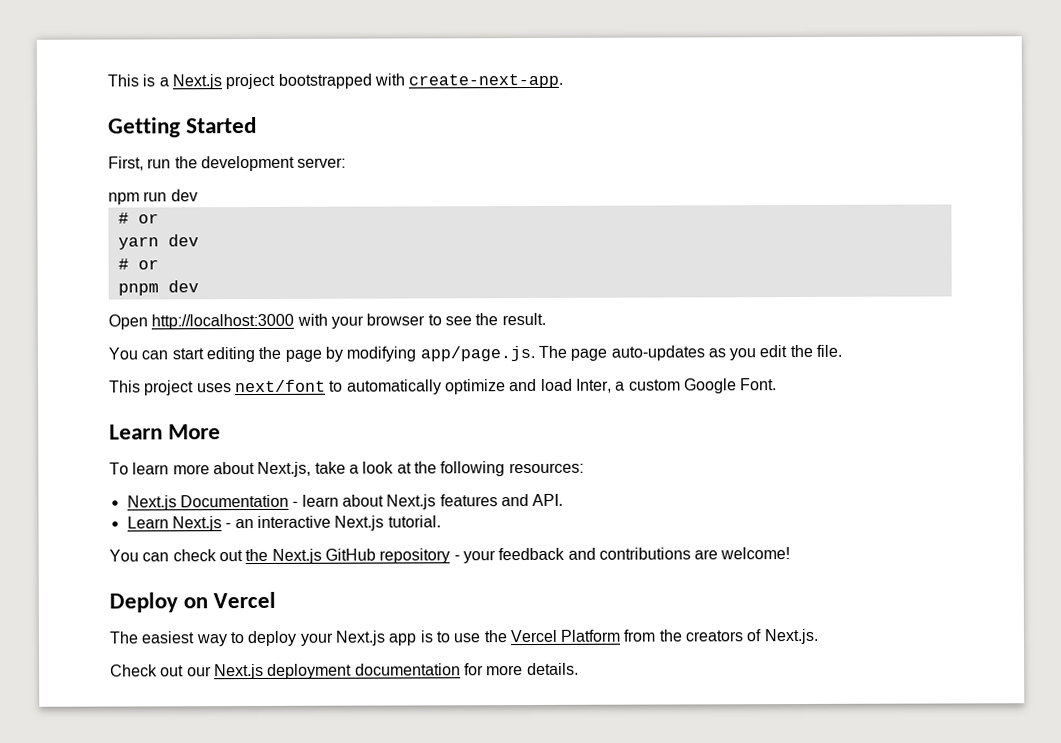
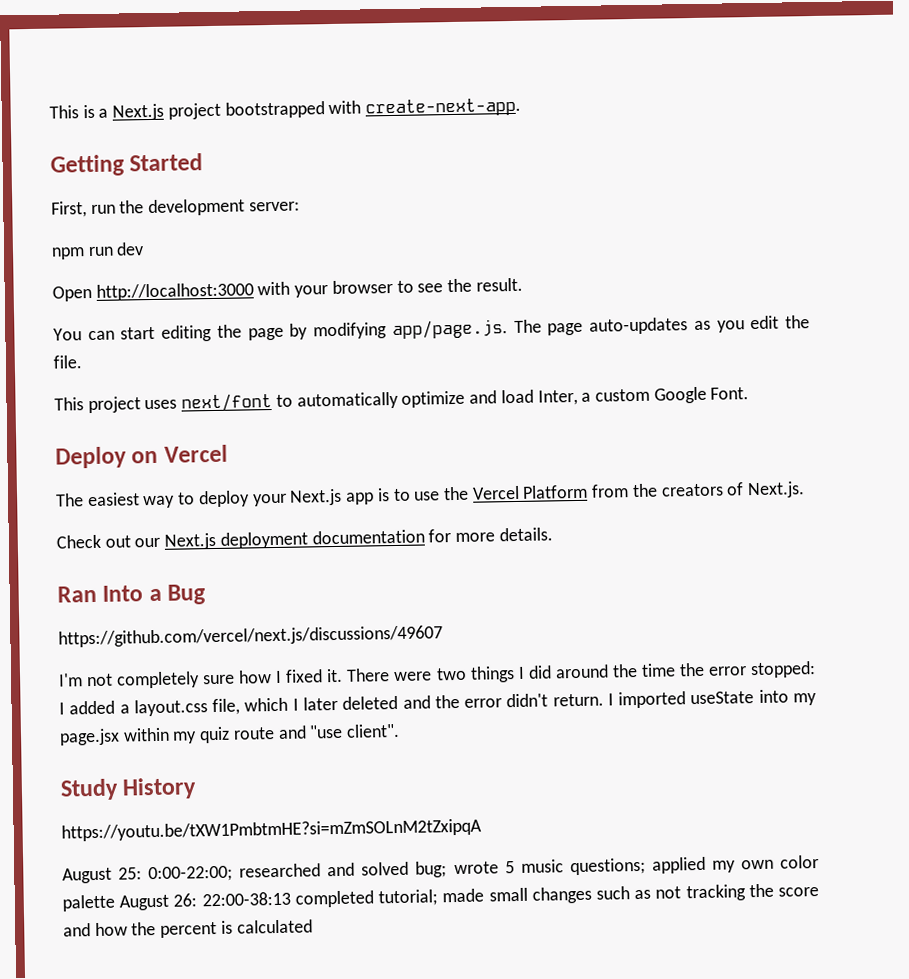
[117,212,159,224] [117,234,199,250] [117,258,159,270] [117,280,199,296] // # or // yarn dev // # or // pnpm dev -> (145, 249) none
[109,424,222,440] [109,461,584,478] [126,493,564,511] [126,515,441,532] [109,547,791,564] // Learn More // To learn more about Next.js, take a look at the following resources: // Next.js Documentation - learn about Next.js features and API. // Learn Next.js - an interactive Next.js tutorial. // You can check out the Next.js GitHub repository - your feedback and contributions are welcome! -> (750, 393) none
(579, 669) none -> [57,584,207,605] [58,625,443,648] [58,661,817,689] [59,689,818,717] [59,723,401,746] [60,777,198,801] [61,818,482,842] [62,855,819,884] [62,883,819,912] [63,919,313,938] // Ran Into a Bug // https://github.com/vercel/next.js/discussions/49607 // I'm not completely sure how I fixed it. There were two things I did around the time the error stopped: I added a layout.css file, which I later deleted and the error didn't return. I imported useState into my page.jsx within my quiz route and "use client". // Study History // https://youtu.be/tXW1PmbtmHE?si=mZmSOLnM2tZxipqA // August 25: 0:00-22:00; researched and solved bug; wrote 5 music questions; applied my own color palette August 26: 22:00-38:13 completed tutorial; made small changes such as not tracking the score and how the percent is calculated

